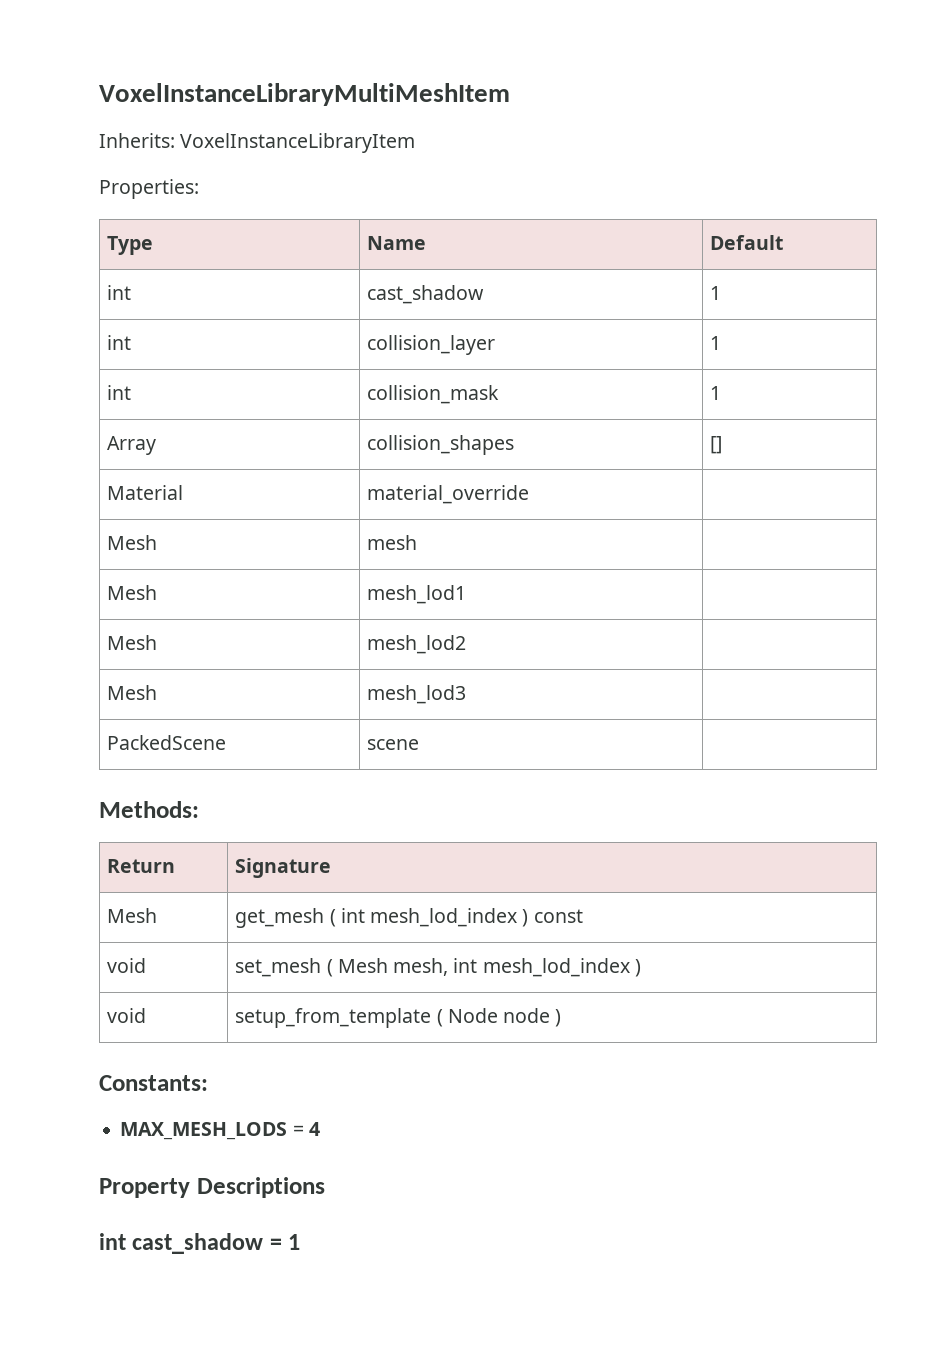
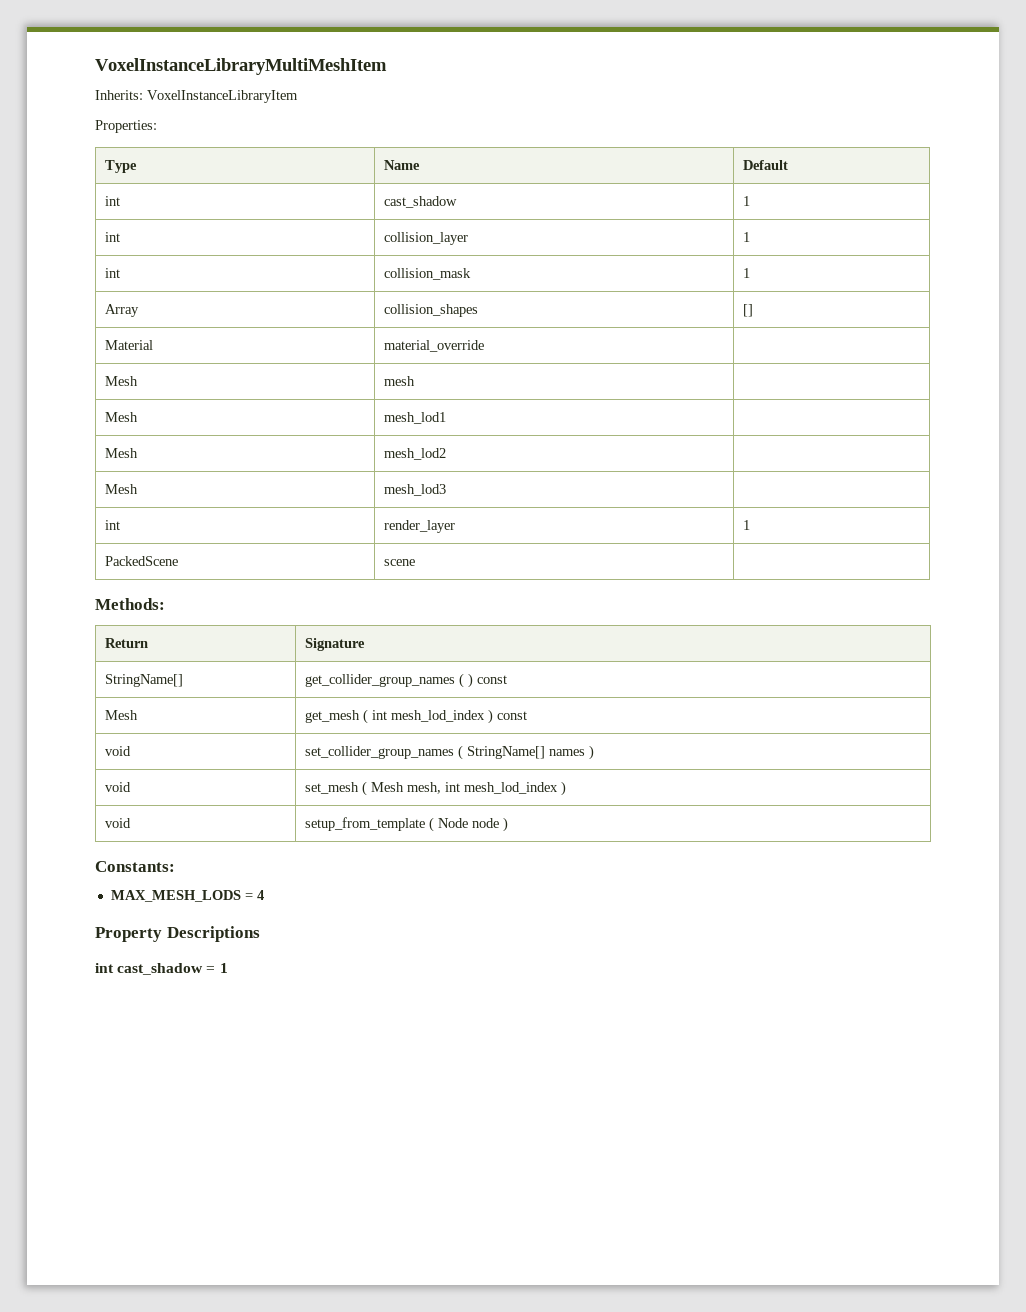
(467, 694) none -> [105,520,121,530] [384,520,456,533] [743,520,751,530] // int | render_layer | 1
(332, 868) none -> [105,674,184,687] [305,673,508,688] // StringName[] | get_collider_group_names ( ) const
(583, 916) none -> [105,746,132,756] [305,745,595,760] // void | set_collider_group_names ( StringName[] names )

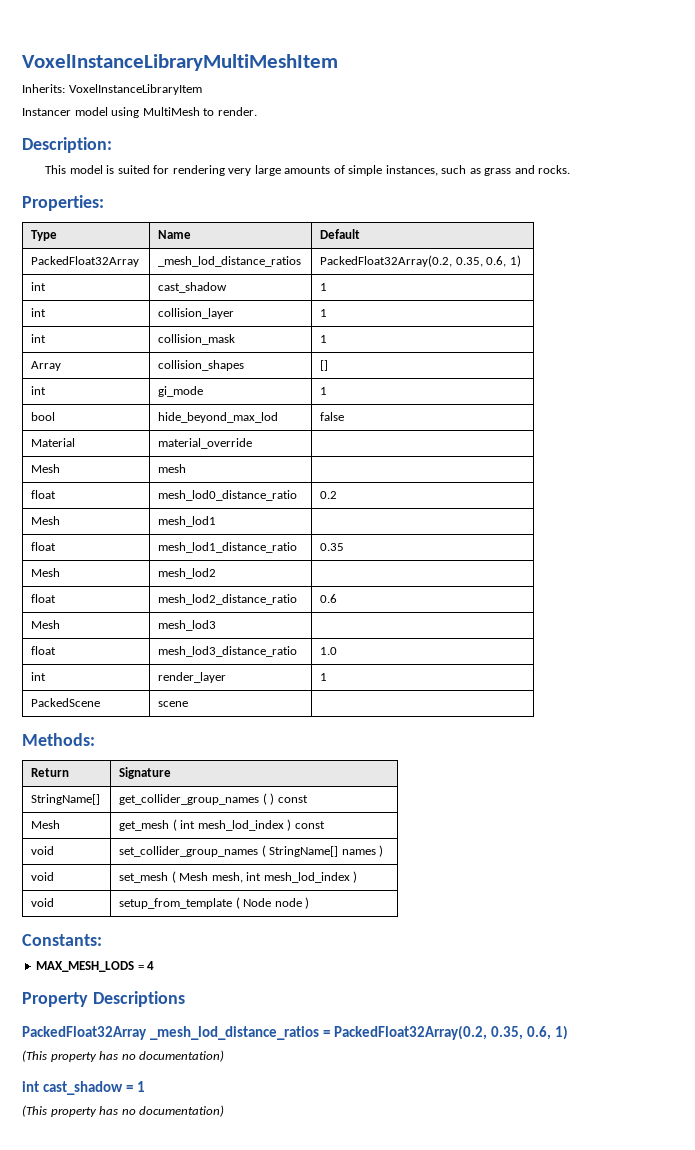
[95,120,157,133] [105,160,138,173] [384,160,421,170] [743,160,789,170] Properties: // Type | Name | Default -> [22,107,257,118] [22,137,112,153] [45,165,571,176] [22,195,104,211] [31,230,58,241] [158,230,192,239] [320,229,361,239] [31,256,140,267] [158,256,302,267] [320,255,521,267] Instancer model using MultiMesh to render. // Description: // This model is suited for rendering very large amounts of simple instances, such as grass and rocks. // Properties: // Type | Name | Default // PackedFloat32Array | _mesh_lod_distance_ratios | PackedFloat32Array(0.2, 0.35, 0.6, 1)
(754, 310) none -> [31,386,47,395] [158,386,204,397] [320,387,328,395] [31,412,56,421] [158,412,279,423] [320,412,345,421] // int | gi_mode | 1 // bool | hide_beyond_max_lod | false
(416, 381) none -> [31,490,57,499] [158,490,298,501] [320,491,338,499] // float | mesh_lod0_distance_ratio | 0.2
(447, 418) none -> [31,542,57,551] [158,542,298,553] [320,543,345,551] // float | mesh_lod1_distance_ratio | 0.35
(447, 454) none -> [31,594,57,603] [158,594,298,605] [320,594,338,603] // float | mesh_lod2_distance_ratio | 0.6
(447, 490) none -> [31,646,57,655] [158,646,298,657] [320,647,338,655] // float | mesh_lod3_distance_ratio | 1.0
(260, 934) none -> [22,1025,569,1040] [22,1050,225,1062] // PackedFloat32Array _mesh_lod_distance_ratios = PackedFloat32Array(0.2, 0.35, 0.6, 1) // (This property has no documentation)
(228, 968) none -> [22,1105,225,1117] // (This property has no documentation)

